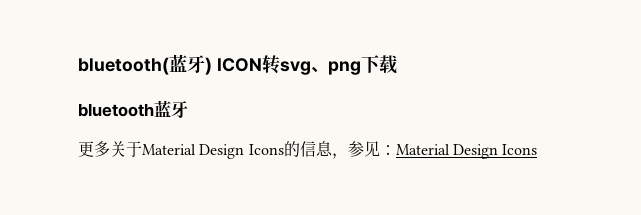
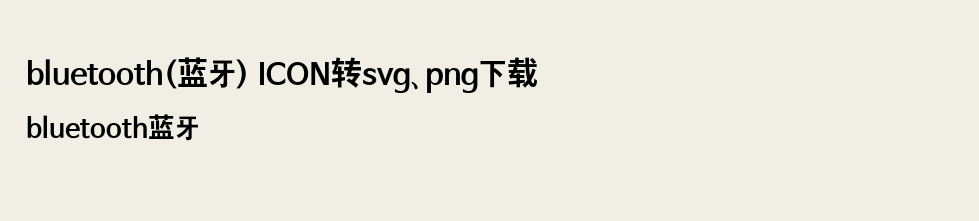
[78,141,538,159] // 更多关于Material Design Icons的信息，参见：Material Design Icons -> (199, 128) none

